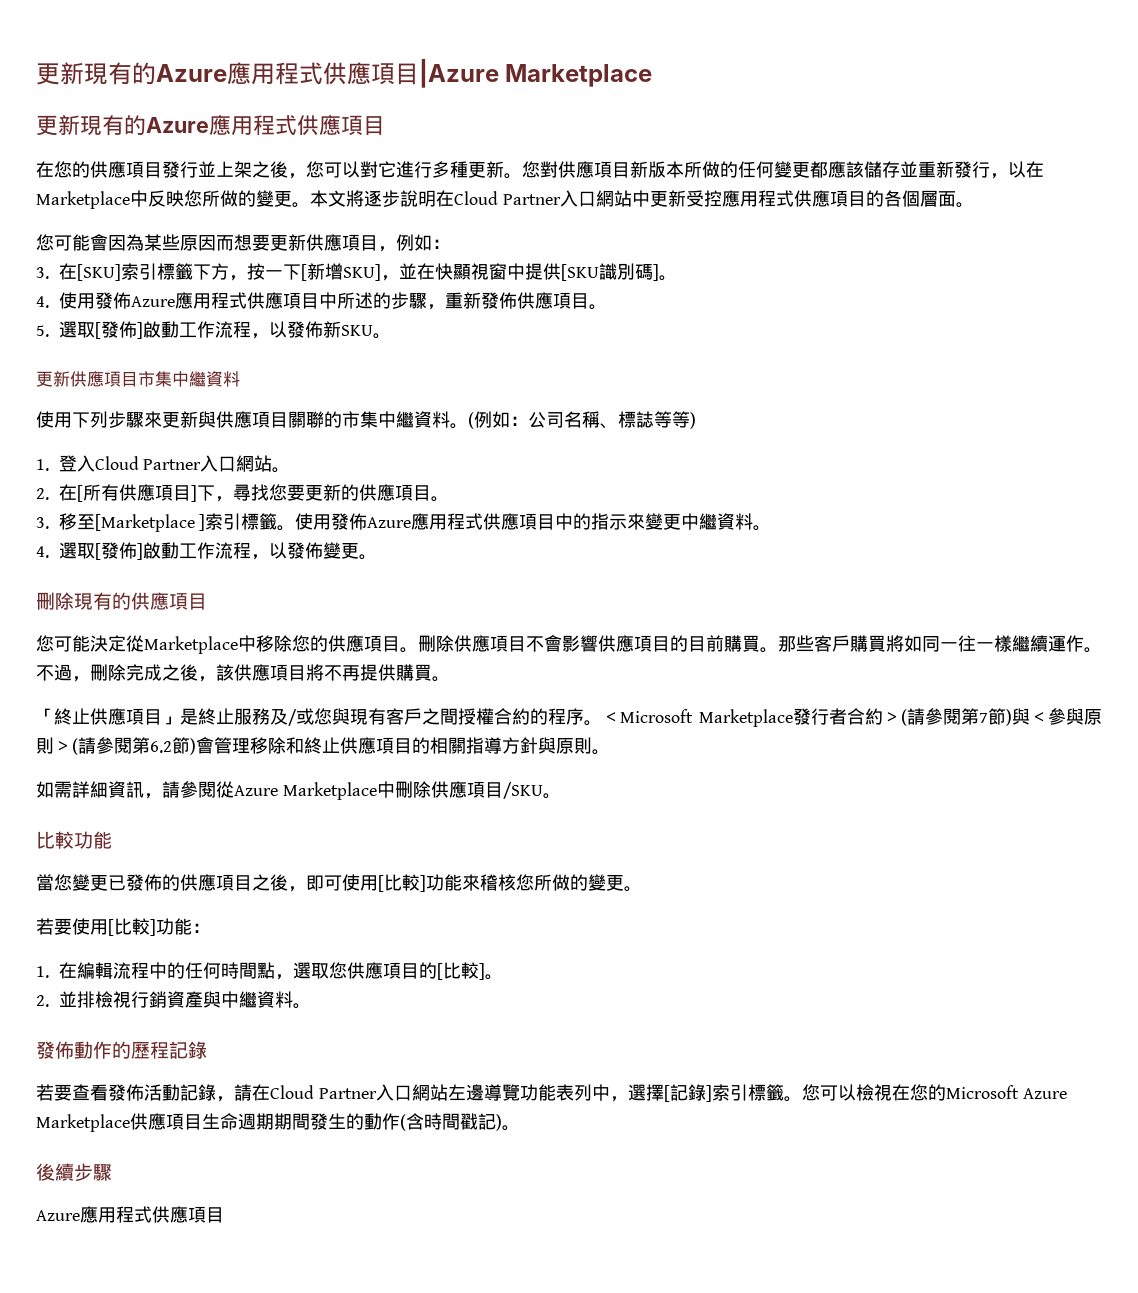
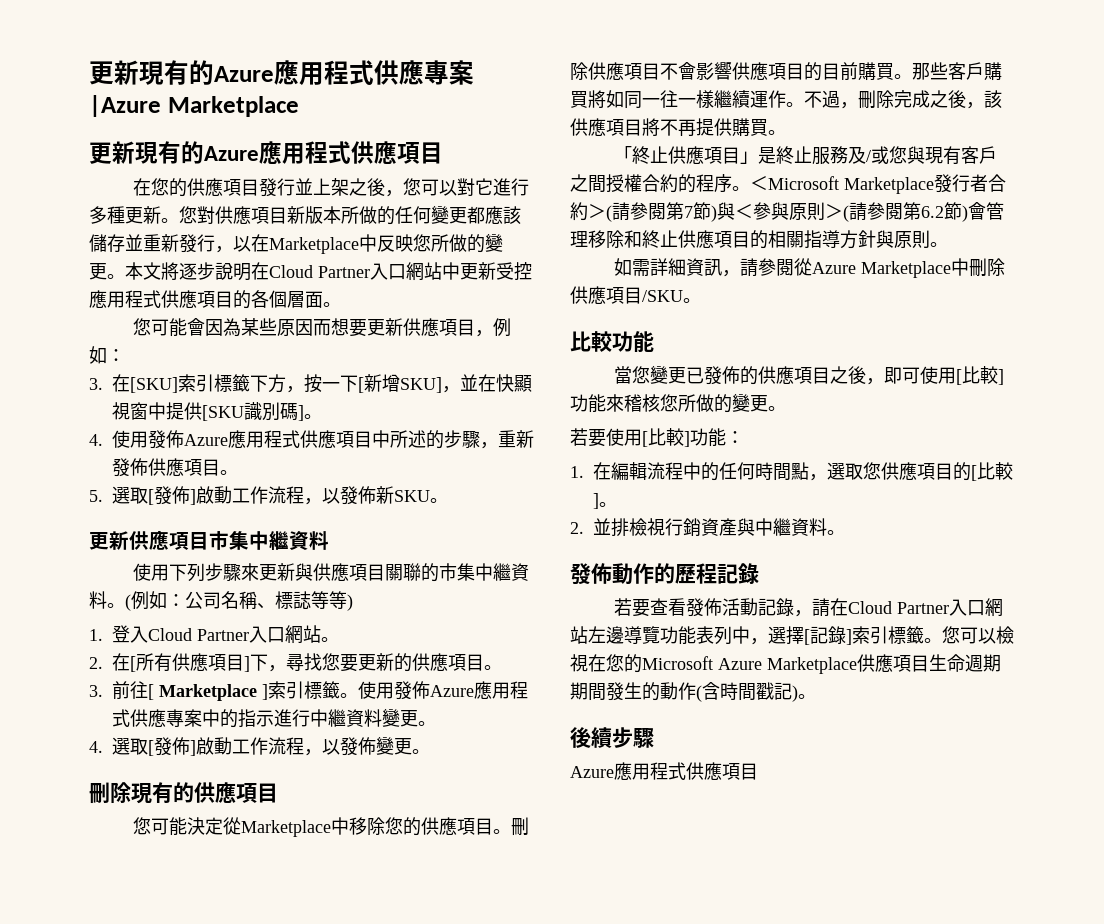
[36,62,419,85] 更新現有的Azure應用程式供應項目 -> [89,60,474,85] 更新現有的Azure應用程式供應專案
[58,513,195,532] 移至[Marketplace -> [112,681,257,701] 前往[ Marketplace
[519,513,556,530] 項目 -> [166,709,202,727] 專案
[627,513,754,530] 來變更中繼資料 -> [274,708,418,727] 進行中繼資料變更

